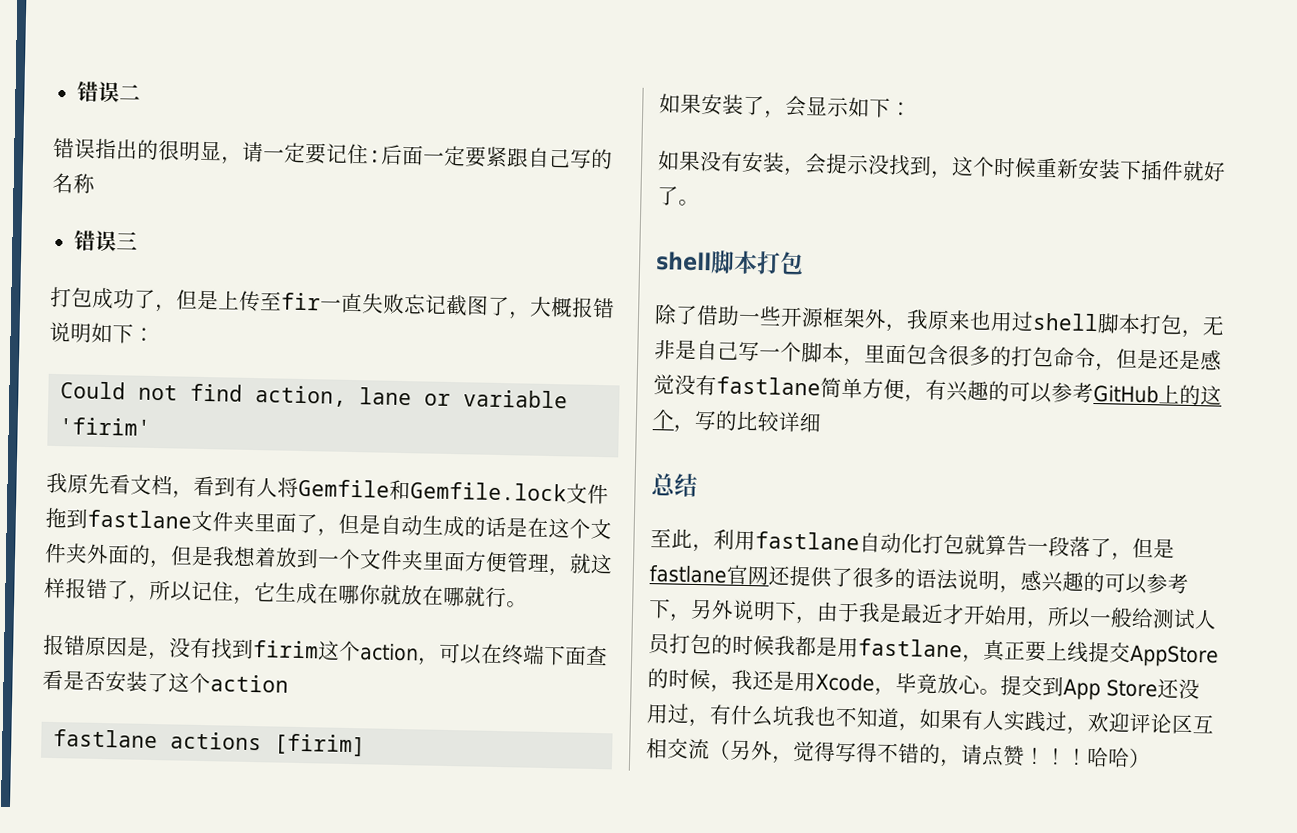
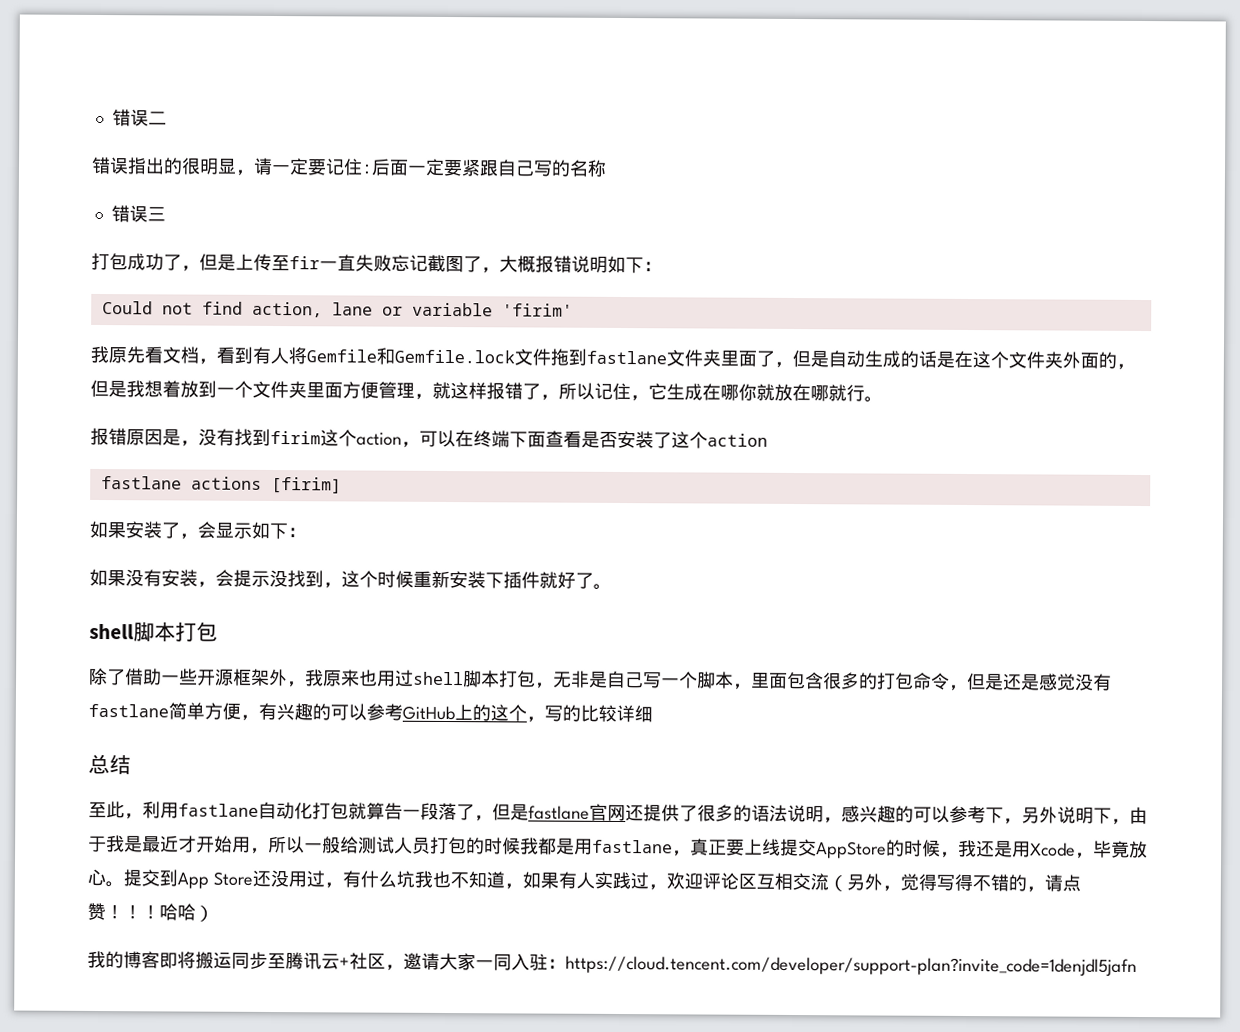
(1151, 758) none -> [87,950,1137,976] // 我的博客即将搬运同步至腾讯云+社区，邀请大家一同入驻：https://cloud.tencent.com/developer/support-plan?invite_code=1denjdl5jafn

